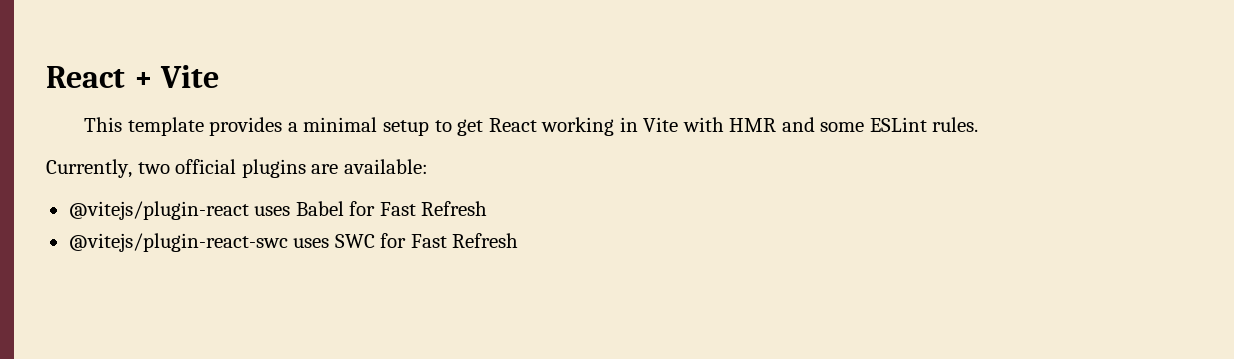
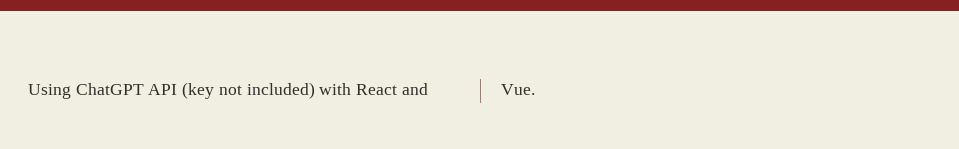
[46,65,220,88] [84,117,979,136] [46,159,428,178] [68,201,488,220] [68,233,519,252] React + Vite // This template provides a minimal setup to get React working in Vite with HMR and some ESLint rules. // Currently, two official plugins are available: // @vitejs/plugin-react uses Babel for Fast Refresh // @vitejs/plugin-react-swc uses SWC for Fast Refresh -> [28,82,535,99] Using ChatGPT API (key not included) with React and Vue.

